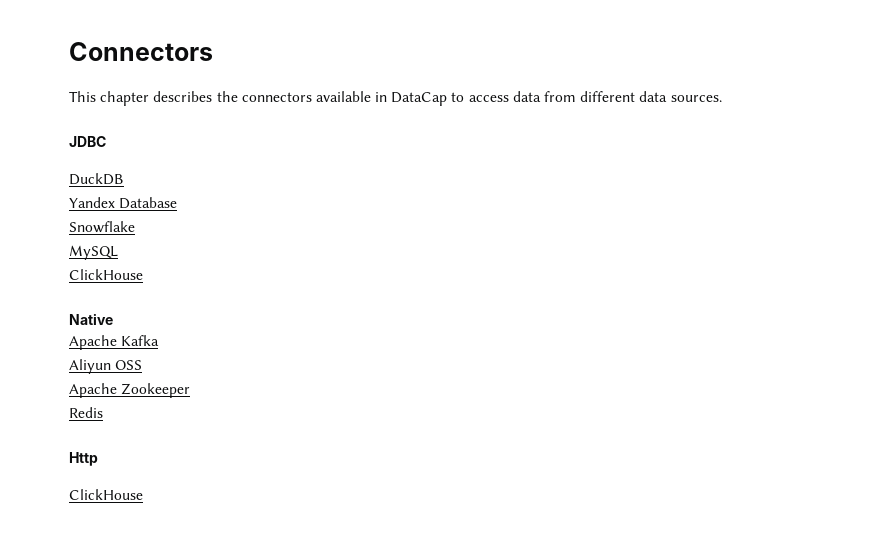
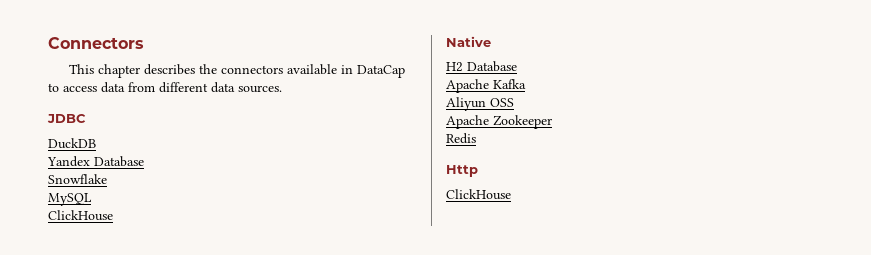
(113, 319) none -> [446,61,517,72] // H2 Database

